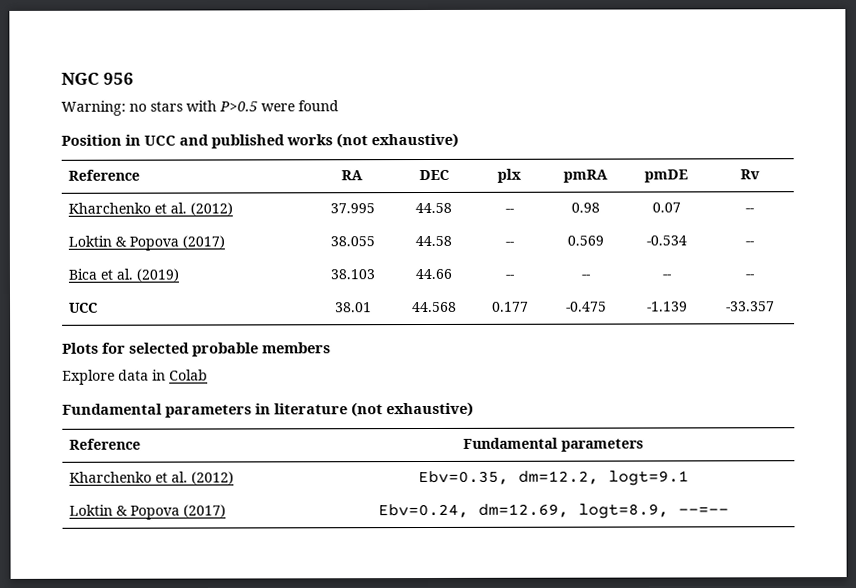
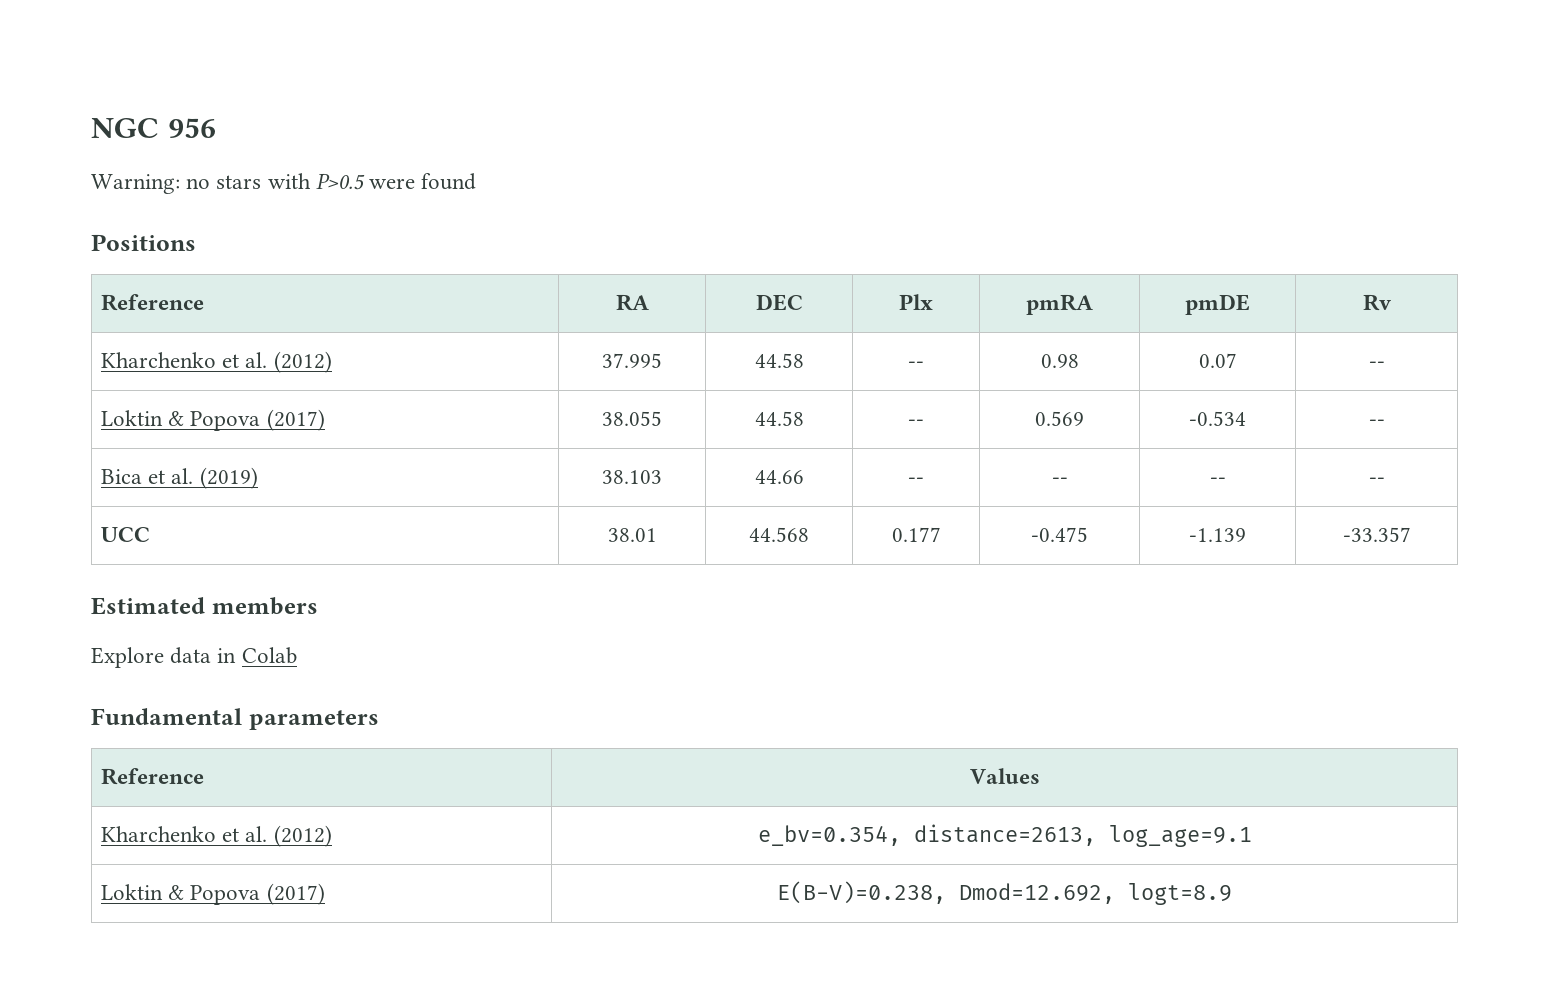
[61,132,459,149] Position in UCC and published works (not exhaustive) -> [91,234,196,251] Positions
[497,168,521,183] plx -> [899,294,933,310] Plx
[62,342,259,357] Plots for selected probable -> [91,597,205,615] Estimated
[255,401,474,418] [69,438,142,450] [463,437,644,452] [69,471,235,485] [418,470,689,486] [69,504,227,520] [378,503,729,519] in literature (not exhaustive) // Reference | Fundamental parameters // Kharchenko et al. (2012) | Ebv=0.35, dm=12.2, logt=9.1 // Loktin & Popova (2017) | Ebv=0.24, dm=12.69, logt=8.9, --=-- -> [100,768,204,785] [969,768,1040,784] [100,825,332,847] [757,824,1252,847] [100,883,325,905] [777,881,1232,905] // Reference | Values // Kharchenko et al. (2012) | e_bv=0.354, distance=2613, log_age=9.1 // Loktin & Popova (2017) | E(B-V)=0.238, Dmod=12.692, logt=8.9

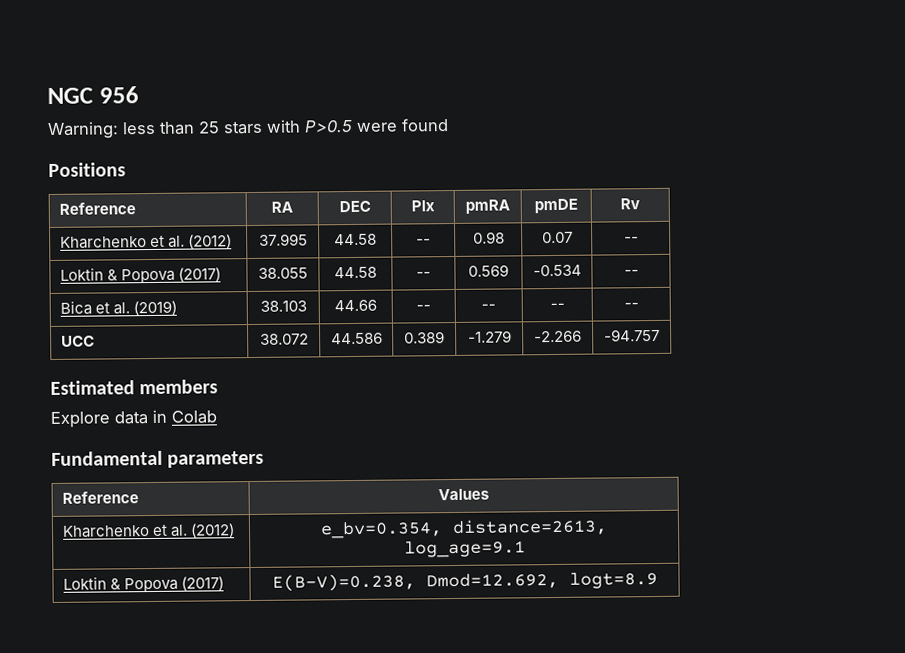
[186,178,211,189] no -> [122,121,220,135] less than 25
[607,528,657,542] [749,527,809,542] [891,527,941,542] [1031,527,1088,542] [1189,528,1246,542] [1342,527,1411,542] 38.01 | 44.568 | 0.177 | -0.475 | -1.139 | -33.357 -> [259,333,309,345] [330,332,383,345] [404,331,445,344] [467,330,512,343] [534,330,582,343] [604,328,660,342] 38.072 | 44.586 | 0.389 | -1.279 | -2.266 | -94.757

